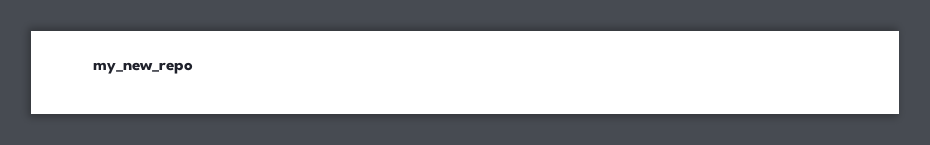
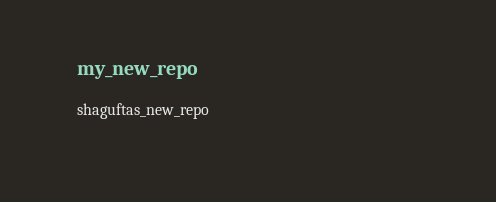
(193, 68) none -> [77,103,209,119] // shaguftas_new_repo

